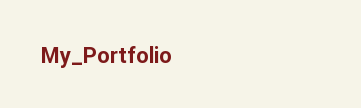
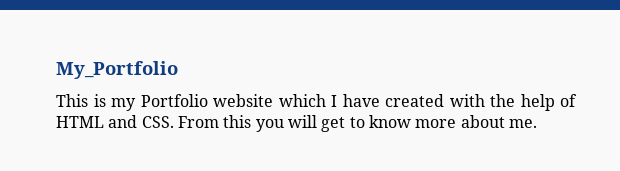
(172, 57) none -> [56,94,577,111] [56,115,537,132] // This is my Portfolio website which I have created with the help of HTML and CSS. From this you will get to know more about me.

